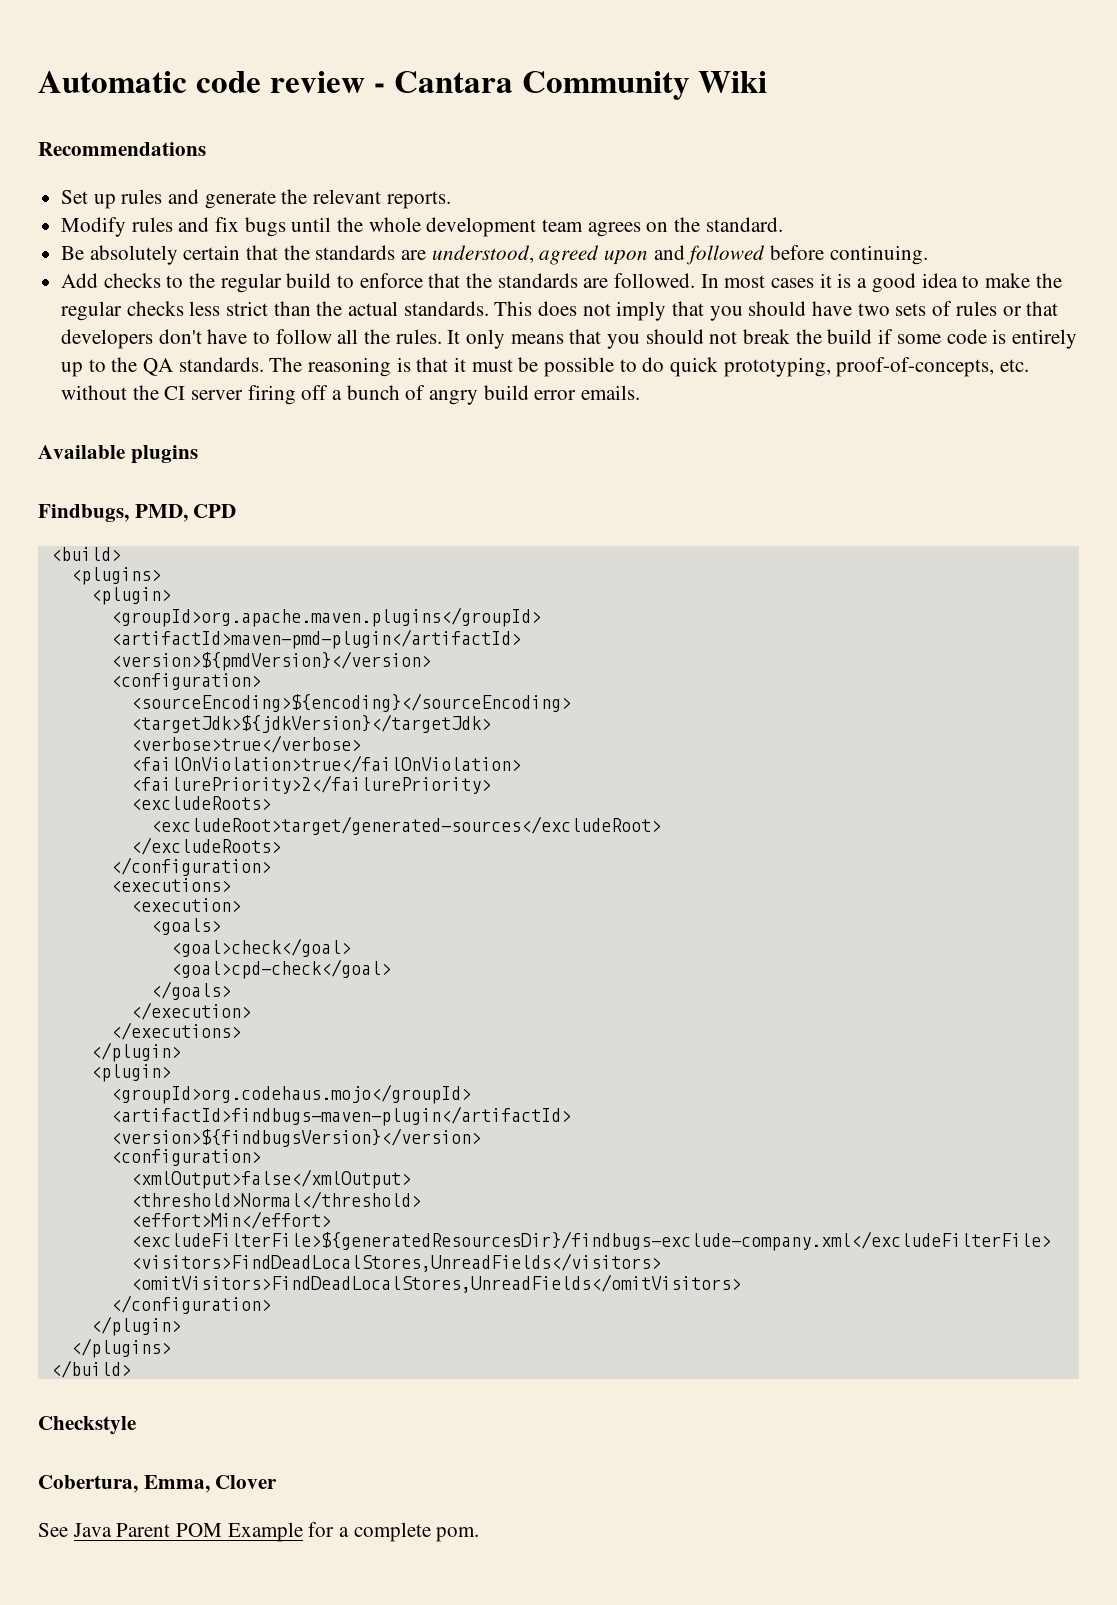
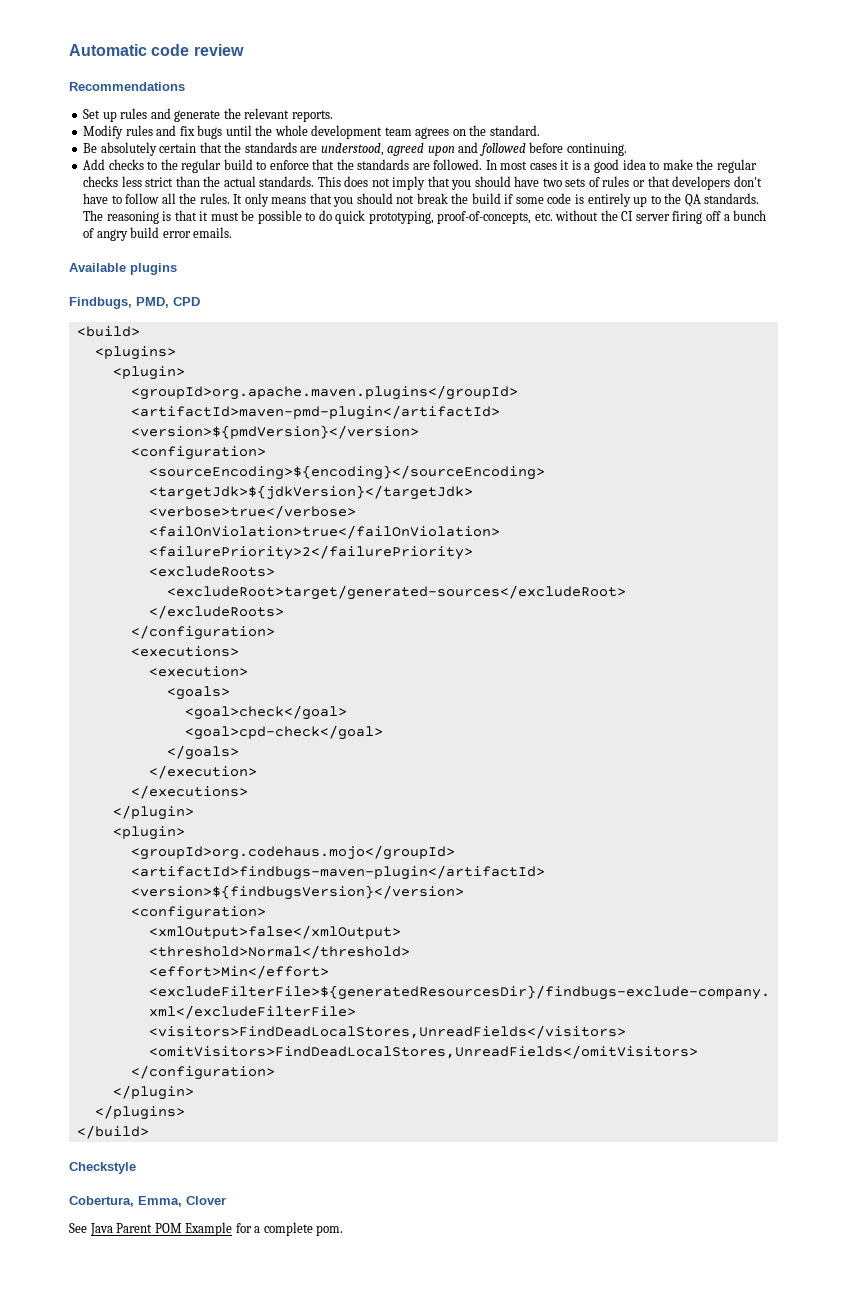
[373,71,768,100] - Cantara Community Wiki -> (244, 50) none

